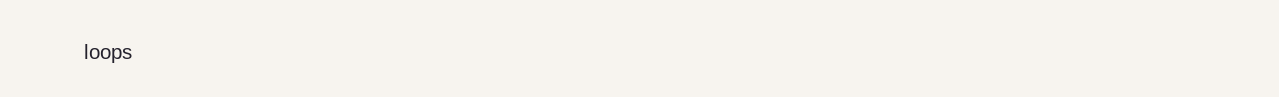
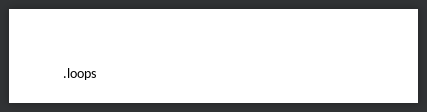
[84,44,132,63] loops -> [63,68,96,80] .loops

